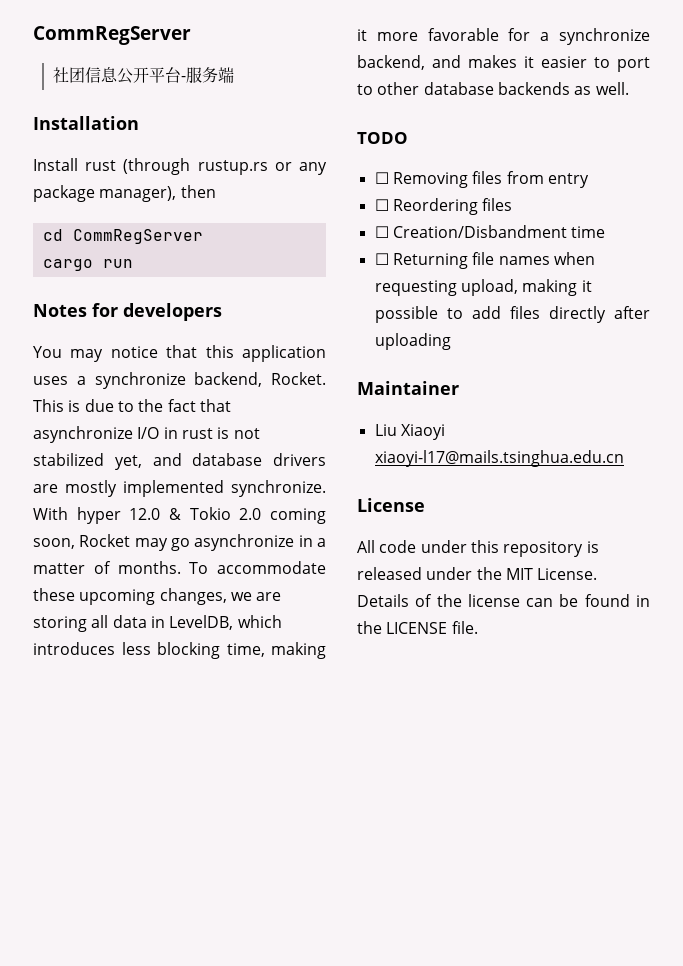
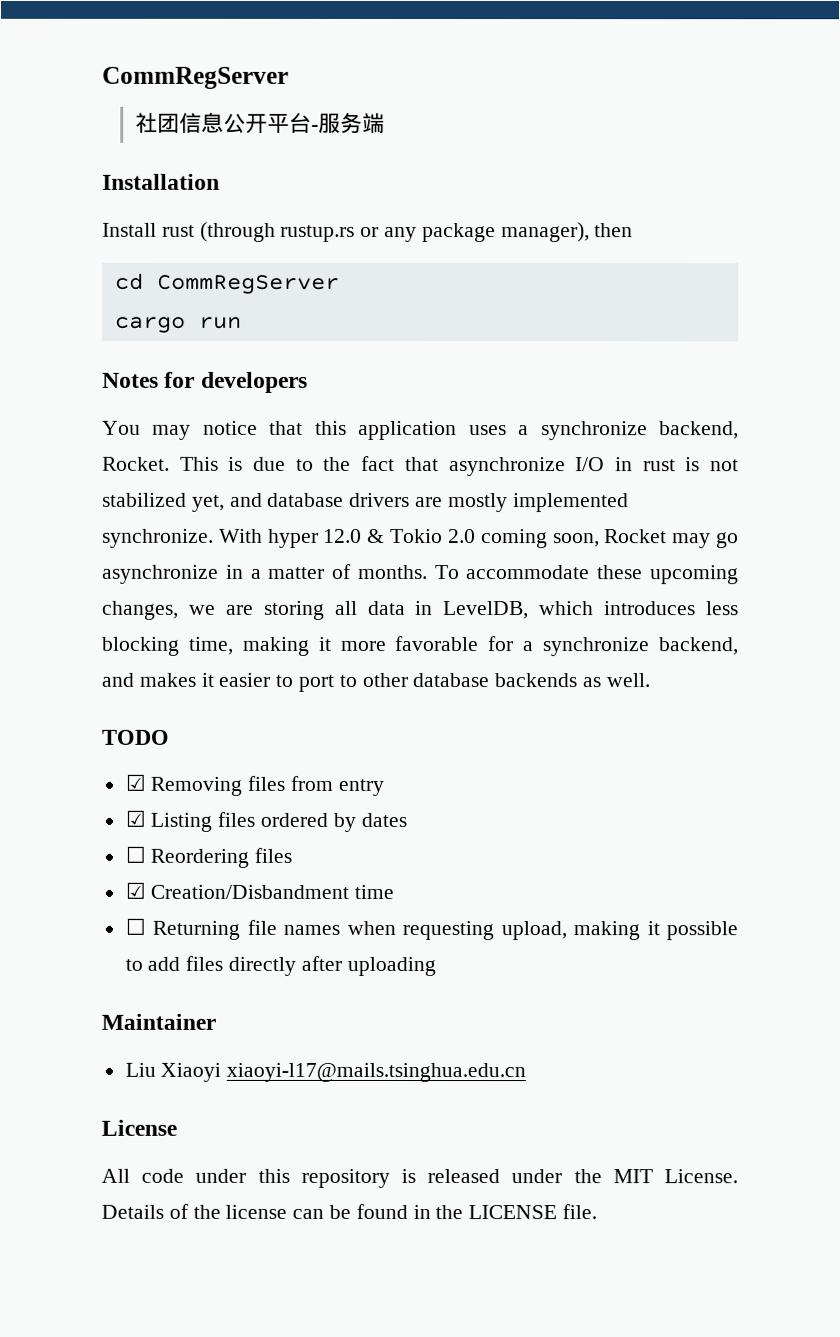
[374,172,389,184] ☐ -> [124,773,146,791] ☑
(589, 180) none -> [124,809,407,832] // ☑ Listing files ordered by dates
[374,226,389,238] ☐ -> [124,881,146,899] ☑

